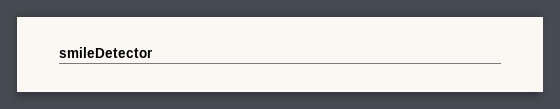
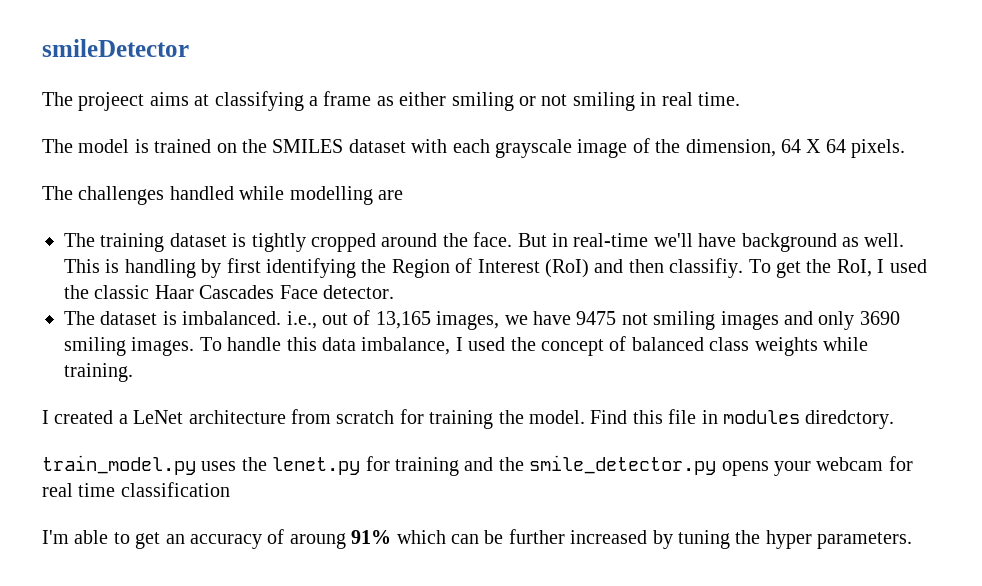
(153, 52) none -> [42,91,740,111] [42,138,906,158] [42,186,403,205] [64,232,905,252] [64,258,927,278] [64,285,394,299] [64,310,900,330] [64,336,868,356] [64,363,133,382] [42,409,895,429] [42,455,913,476] [42,482,230,497] [42,529,913,549] // The projeect aims at classifying a frame as either smiling or not smiling in real time. // The model is trained on the SMILES dataset with each grayscale image of the dimension, 64 X 64 pixels. // The challenges handled while modelling are // The training dataset is tightly cropped around the face. But in real-time we'll have background as well. This is handling by first identifying the Region of Interest (RoI) and then classifiy. To get the RoI, I used the classic Haar Cascades Face detector. // The dataset is imbalanced. i.e., out of 13,165 images, we have 9475 not smiling images and only 3690 smiling images. To handle this data imbalance, I used the concept of balanced class weights while training. // I created a LeNet architecture from scratch for training the model. Find this file in modules diredctory. // train_model.py uses the lenet.py for training and the smile_detector.py opens your webcam for real time classification // I'm able to get an accuracy of aroung 91% which can be further increased by tuning the hyper parameters.

